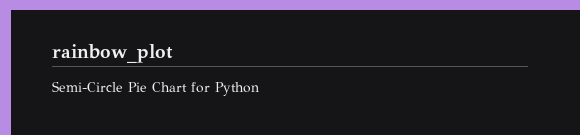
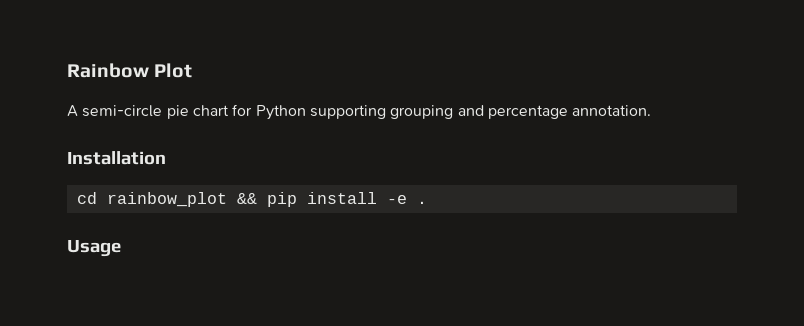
[52,44,173,63] [52,81,259,96] rainbow_plot // Semi-Circle Pie Chart for Python -> [67,63,193,78] [67,104,652,120] [67,151,166,165] [76,192,427,207] [67,240,121,257] Rainbow Plot // A semi-circle pie chart for Python supporting grouping and percentage annotation. // Installation // cd rainbow_plot && pip install -e . // Usage

